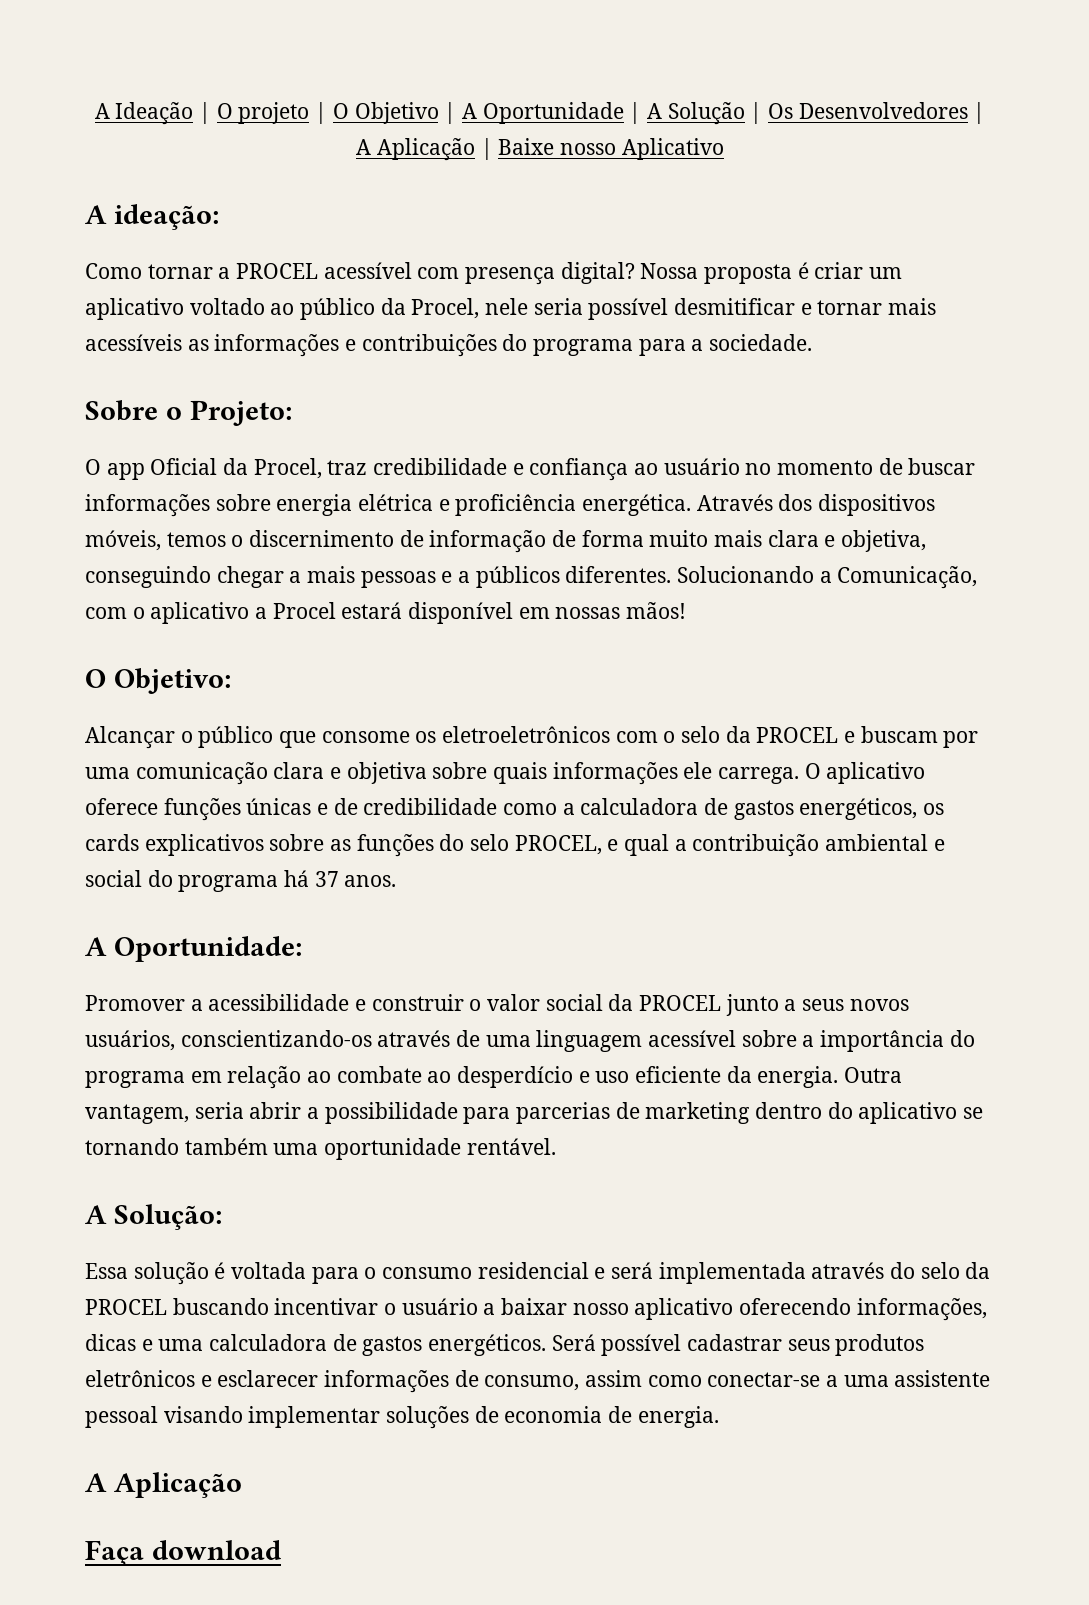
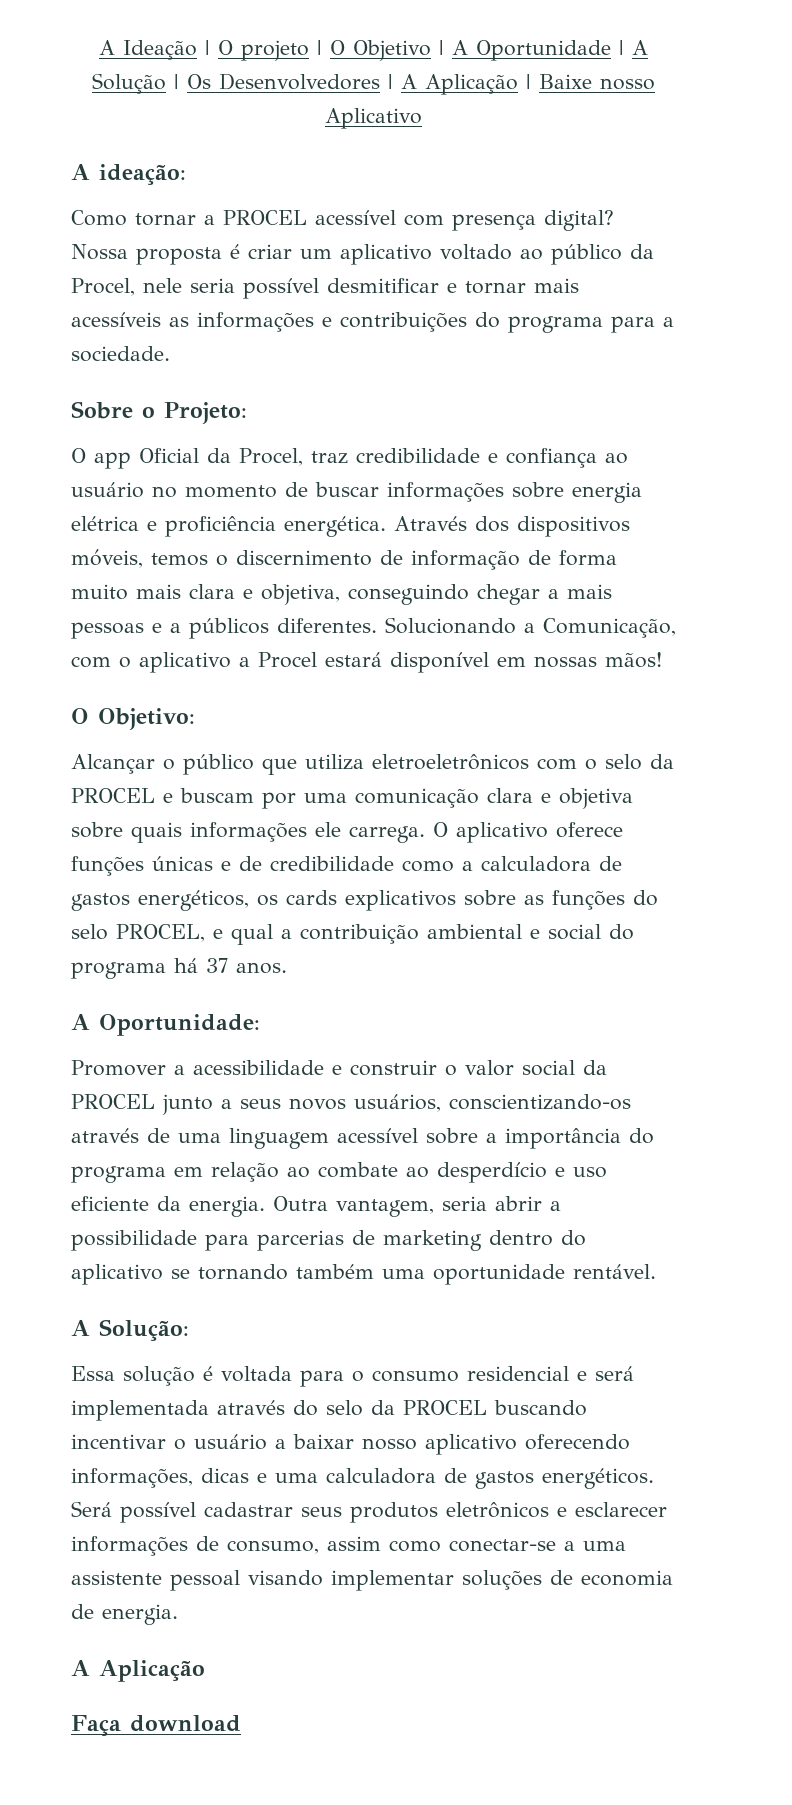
[321,731,437,743] consome os -> [305,754,364,770] utiliza

